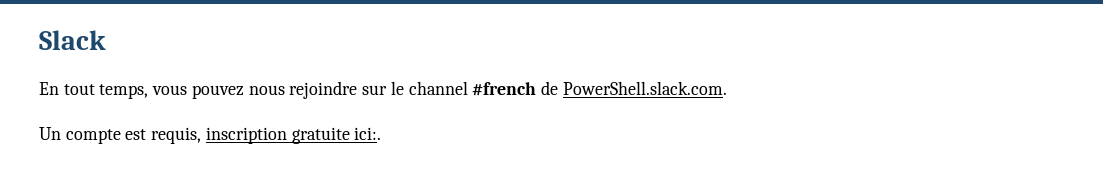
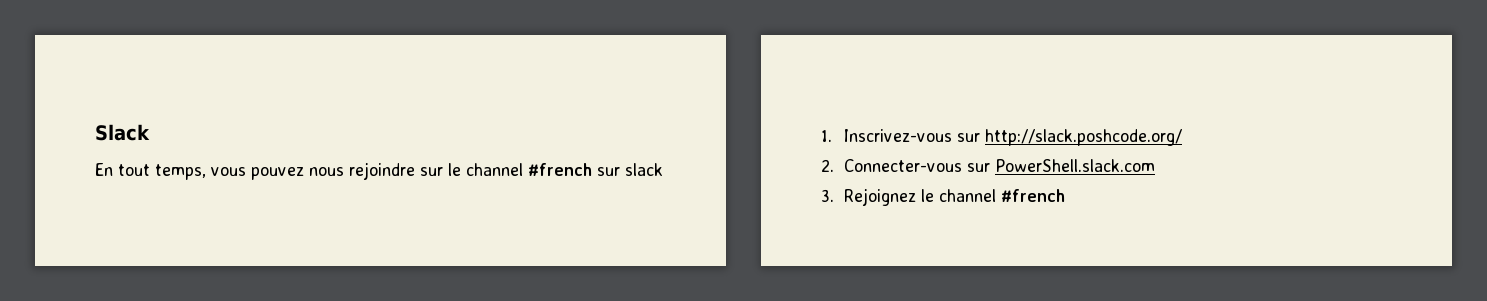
[540,81,727,95] [39,127,382,144] de PowerShell.slack.com. // Un compte est requis, inscription gratuite ici:. -> [597,163,663,176] [821,129,1182,146] [821,159,1155,172] [821,188,1065,206] sur slack // 1. Inscrivez-vous sur http://slack.poshcode.org/ // 2. Connecter-vous sur PowerShell.slack.com // 3. Rejoignez le channel #french

